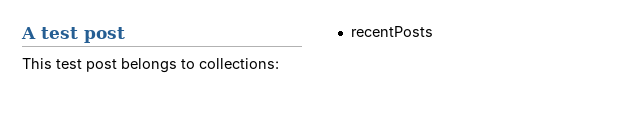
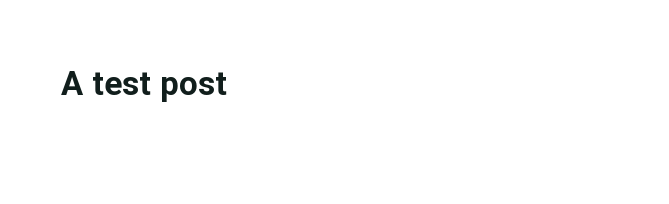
[22,58,279,73] [350,26,433,37] // This test post belongs to collections: // recentPosts -> (227, 87) none

